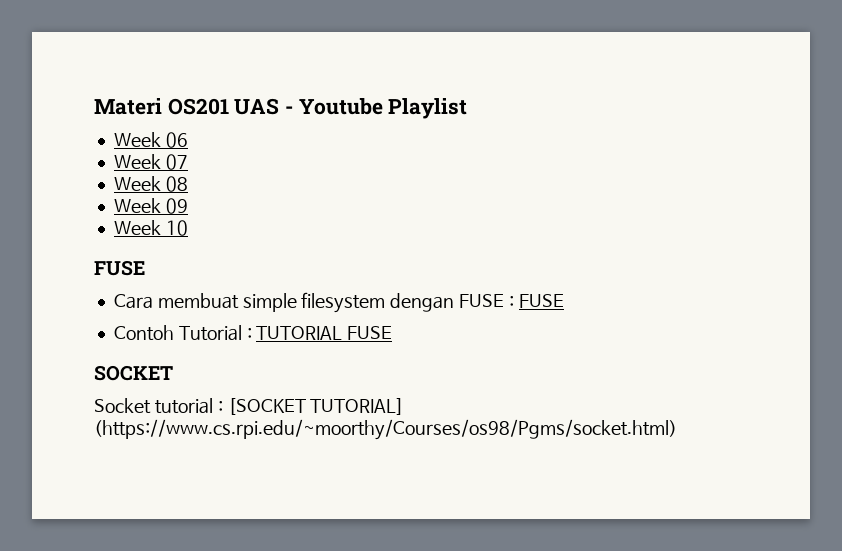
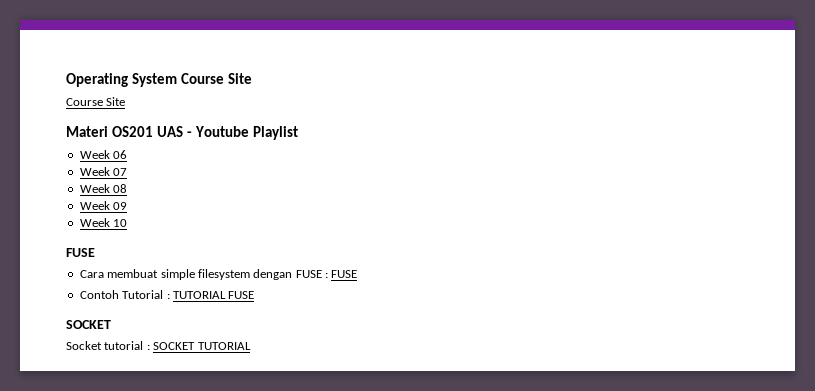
(94, 106) none -> [66,73,252,87] [66,97,126,106] Operating System Course Site // Course Site //
[227,398,405,415] [94,419,677,440] [SOCKET TUTORIAL] (https://www.cs.rpi.edu/~moorthy/Courses/os98/Pgms/socket.html) -> [153,342,251,350] SOCKET TUTORIAL

